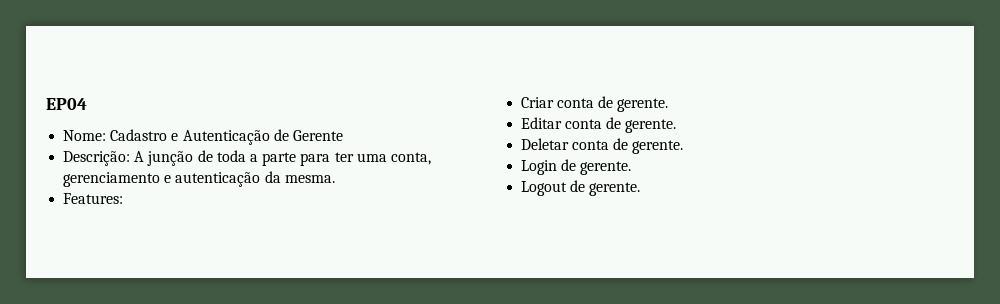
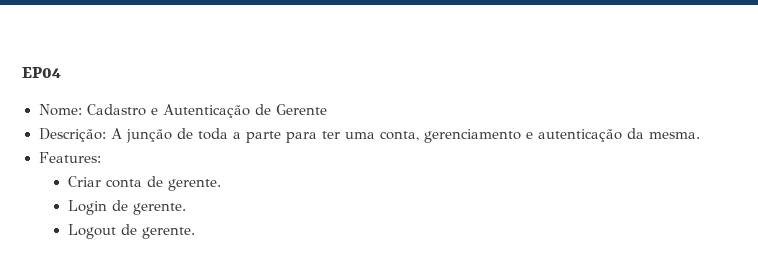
[520,117,677,133] [520,138,684,154] // Editar conta de gerente. // Deletar conta de gerente. -> (221, 185) none

